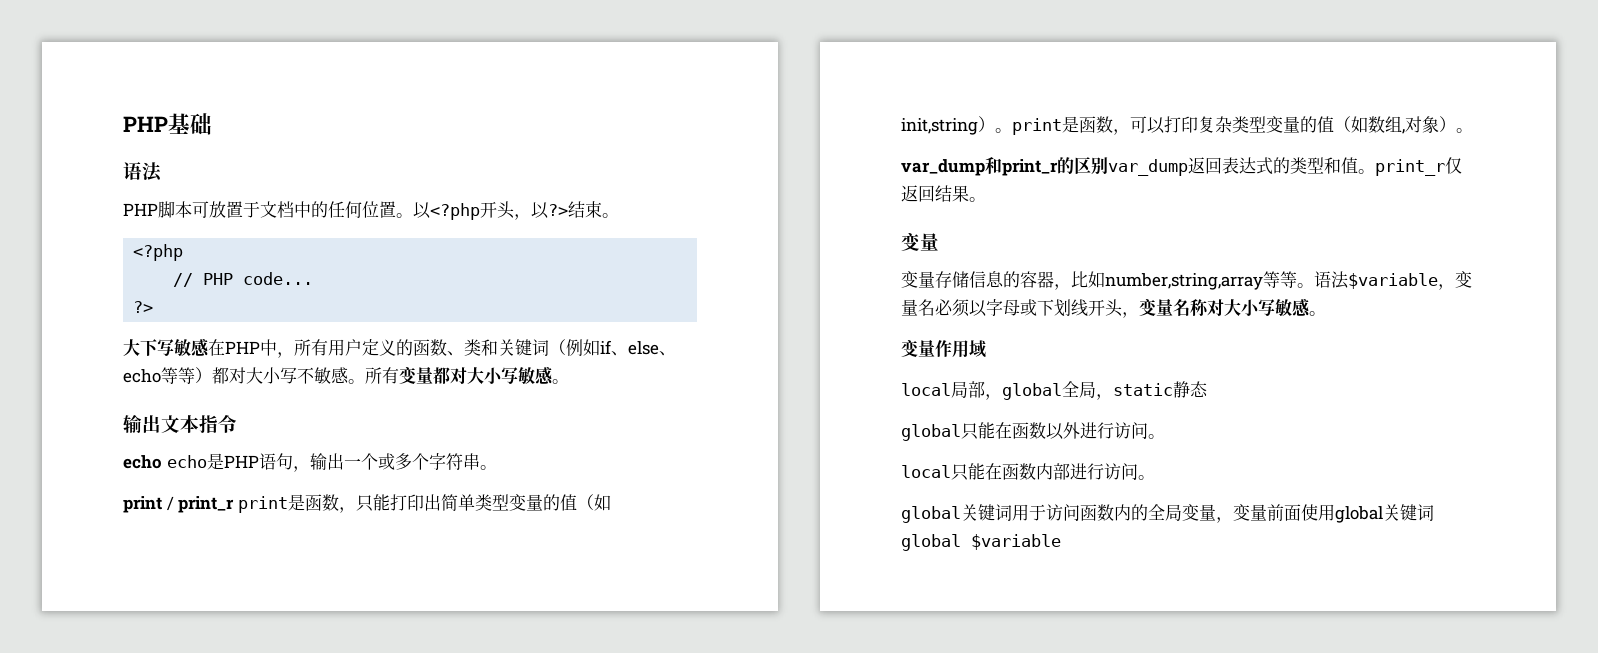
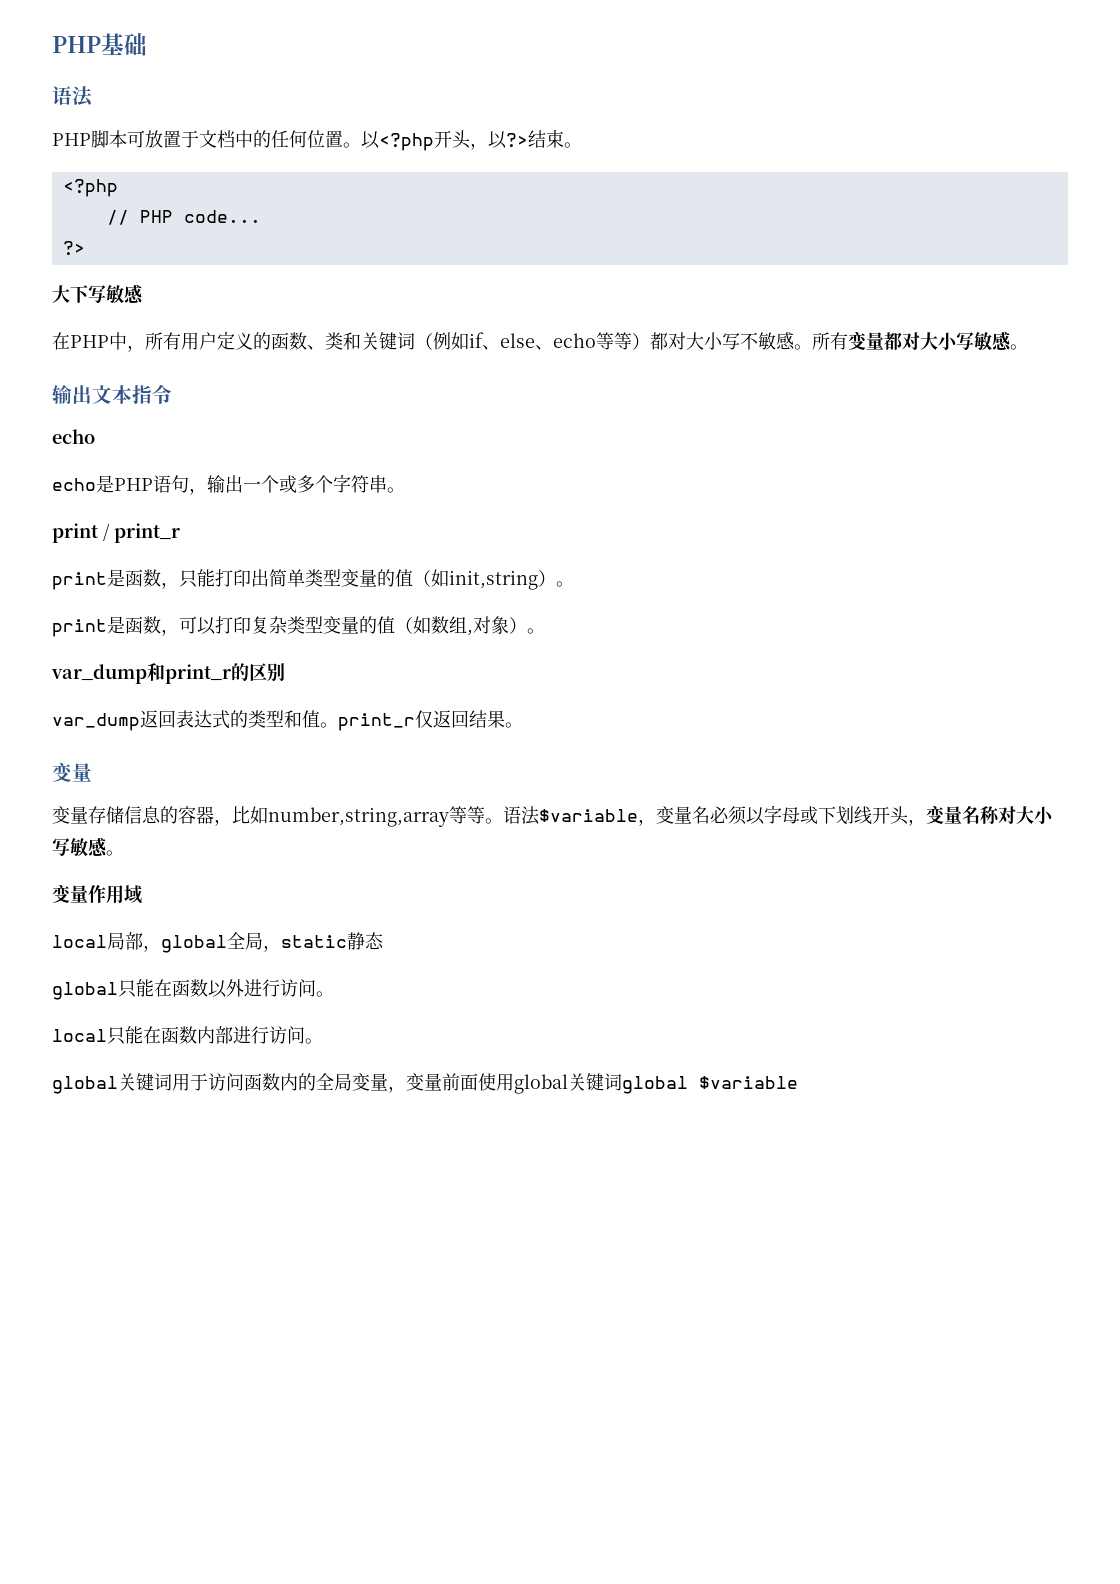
(210, 347) none -> (144, 294) //
(162, 462) none -> (95, 436) //
(235, 504) none -> (180, 533) //
(1012, 130) none -> (574, 584) //
(1108, 166) none -> (285, 672) //

